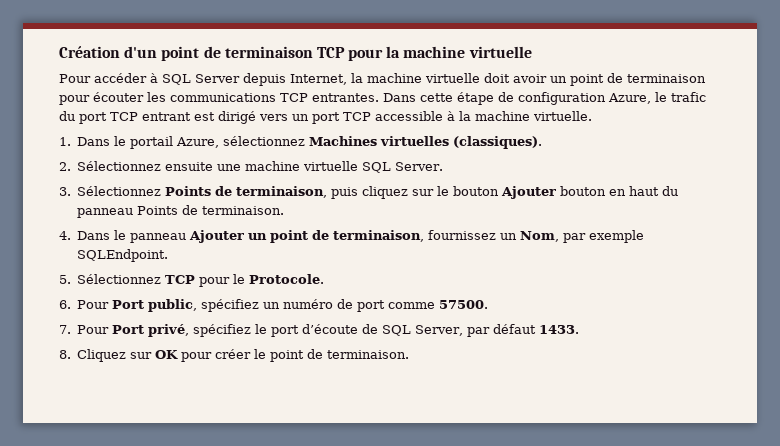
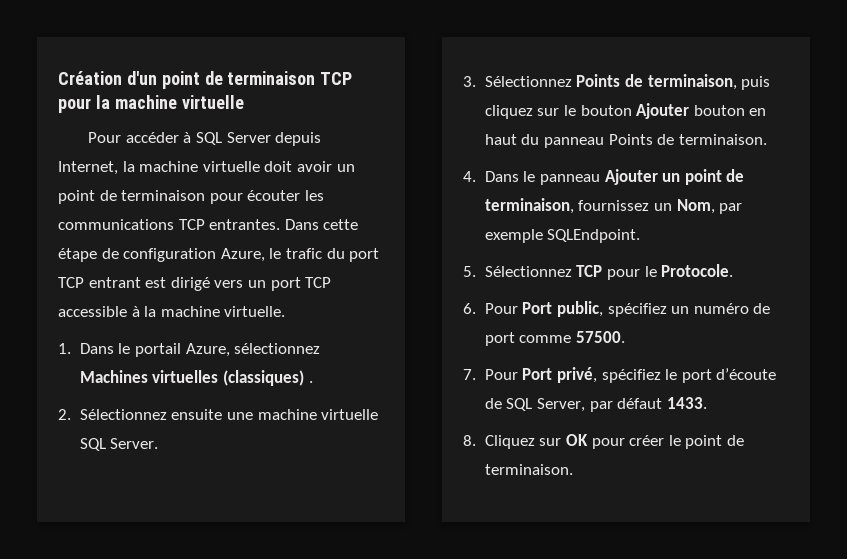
[453,136,543,149] (classiques). -> [222,370,313,386] (classiques) .

